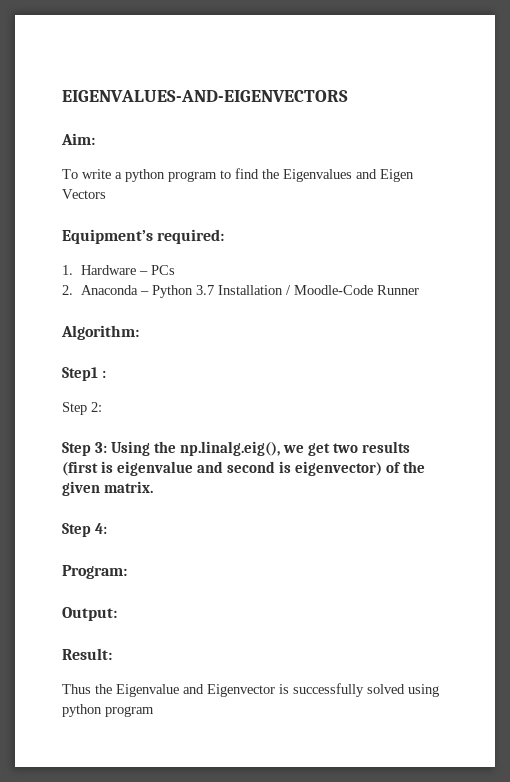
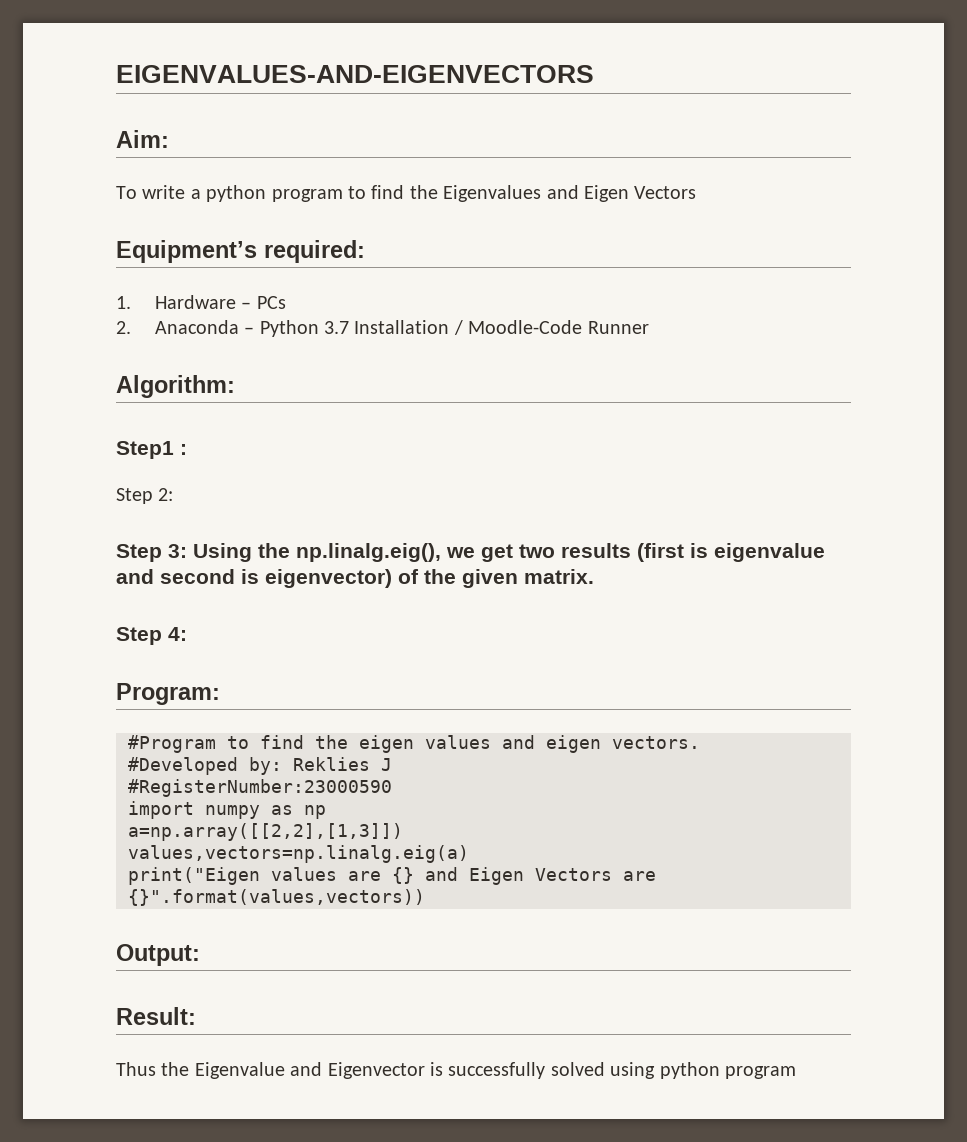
(127, 572) none -> [128,735,700,753] [128,757,392,775] [128,779,392,797] [128,801,326,819] [128,823,403,841] [128,845,469,863] [128,867,656,885] [128,889,425,906] // #Program to find the eigen values and eigen vectors. // #Developed by: Reklies J // #RegisterNumber:23000590 // import numpy as np // a=np.array([[2,2],[1,3]]) // values,vectors=np.linalg.eig(a) // print("Eigen values are {} and Eigen Vectors are {}".format(values,vectors))

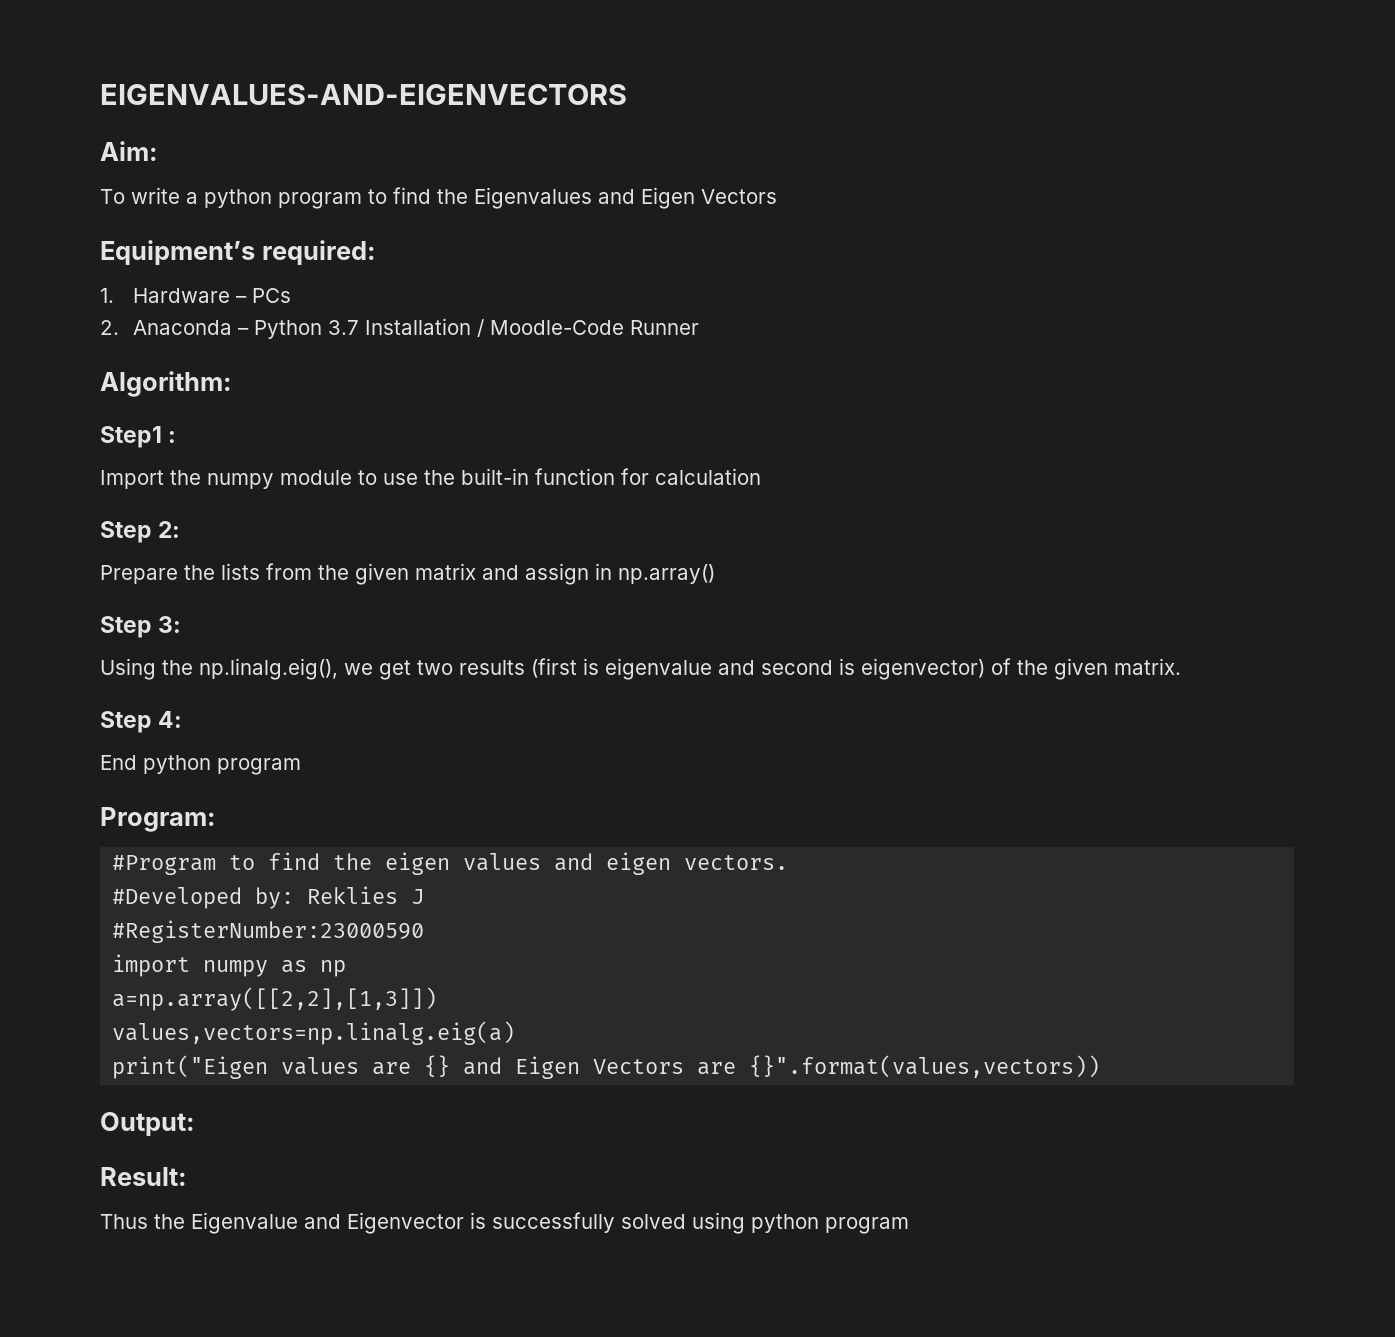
[116,488,174,504] Step 2: -> [100,468,761,489] [100,521,181,543] [100,563,715,585] Import the numpy module to use the built-in function for calculation // Step 2: // Prepare the lists from the given matrix and assign in np.array()
(187, 551) none -> (182, 624) //
(187, 634) none -> [100,755,301,775] // End python program

